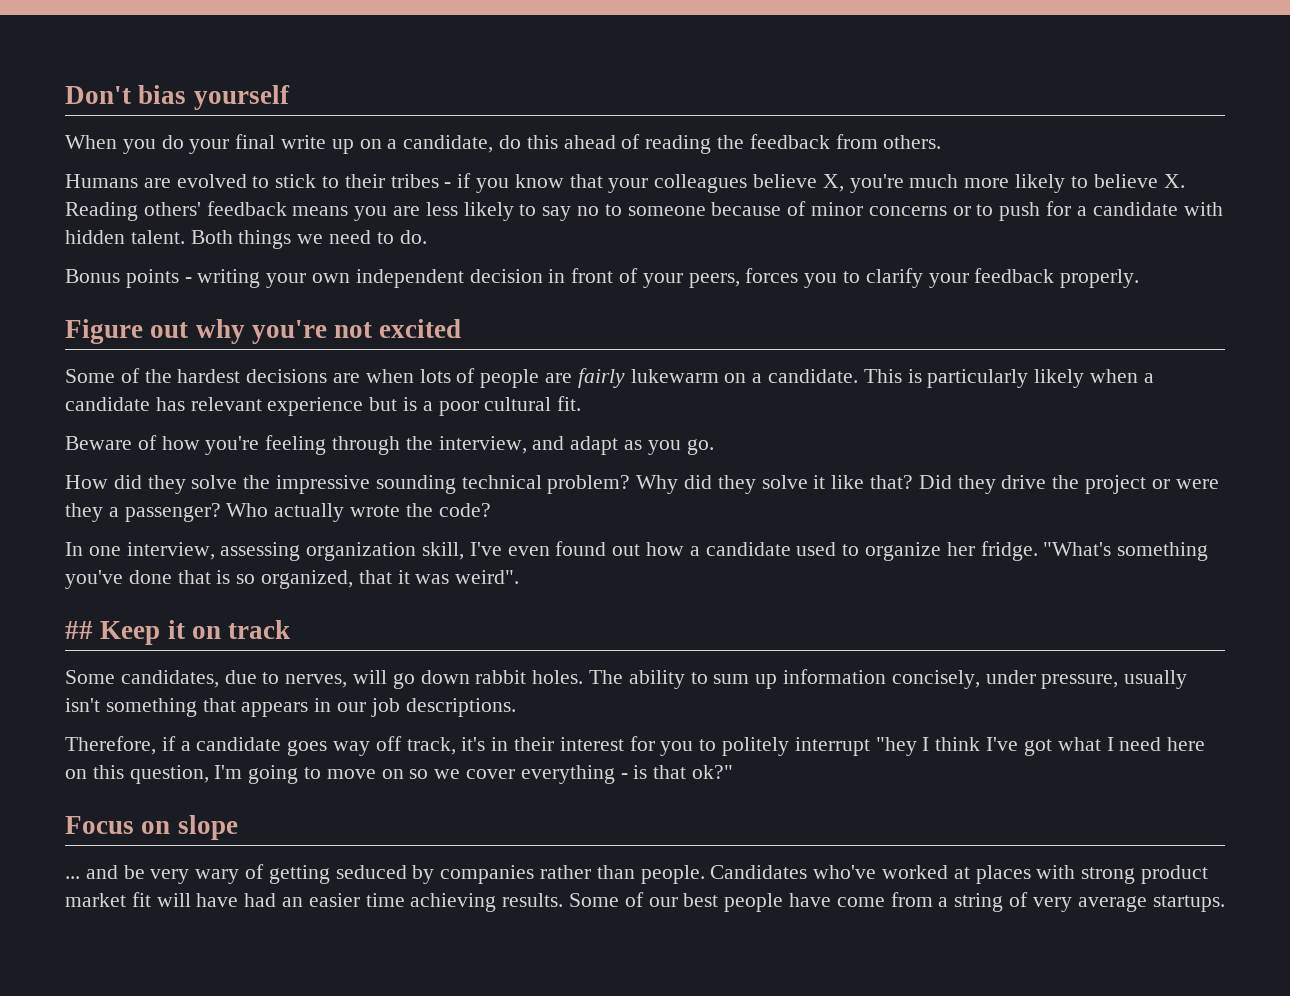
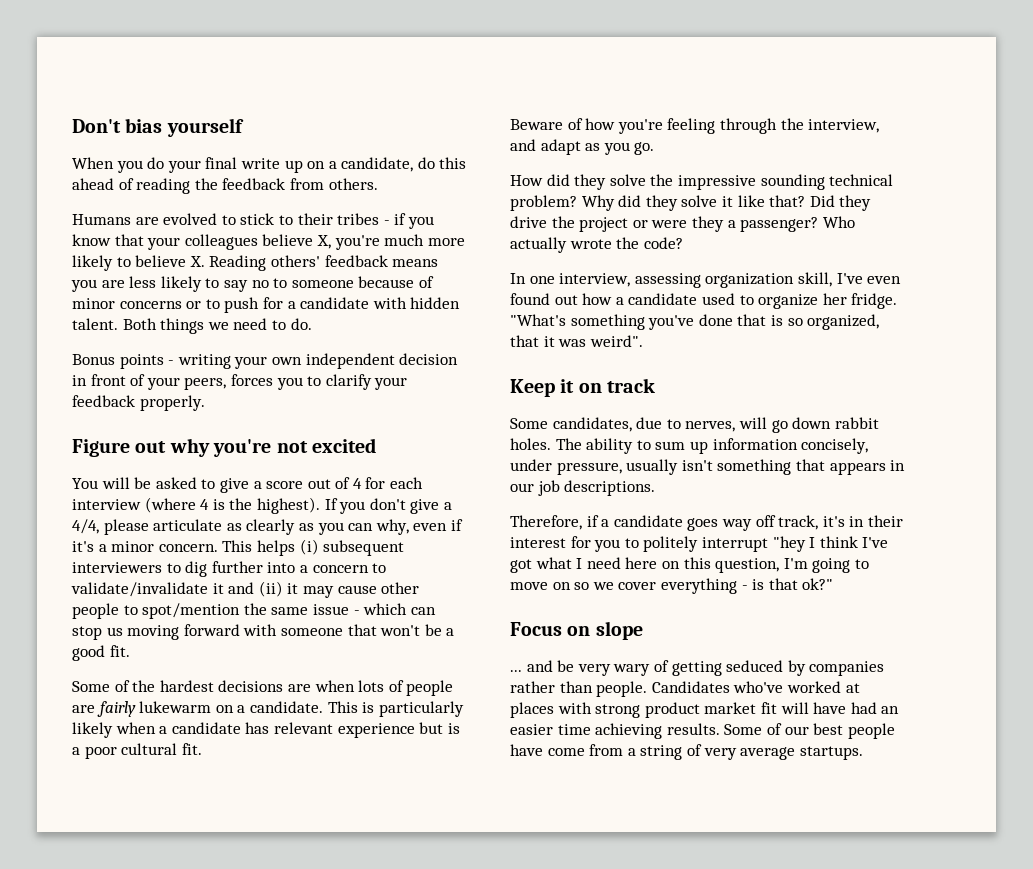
(462, 328) none -> [72,477,424,493] [72,497,452,514] [72,519,463,535] [72,539,405,556] [72,561,387,577] [71,581,420,598] [72,603,436,619] [72,624,455,640] [72,645,130,661] // You will be asked to give a score out of 4 for each interview (where 4 is the highest). If you don't give a 4/4, please articulate as clearly as you can why, even if it's a minor concern. This helps (i) subsequent interviewers to dig further into a concern to validate/invalidate it and (ii) it may cause other people to spot/mention the same issue - which can stop us moving forward with someone that won't be a good fit.
[65,621,93,639] ## -> (643, 341) none

